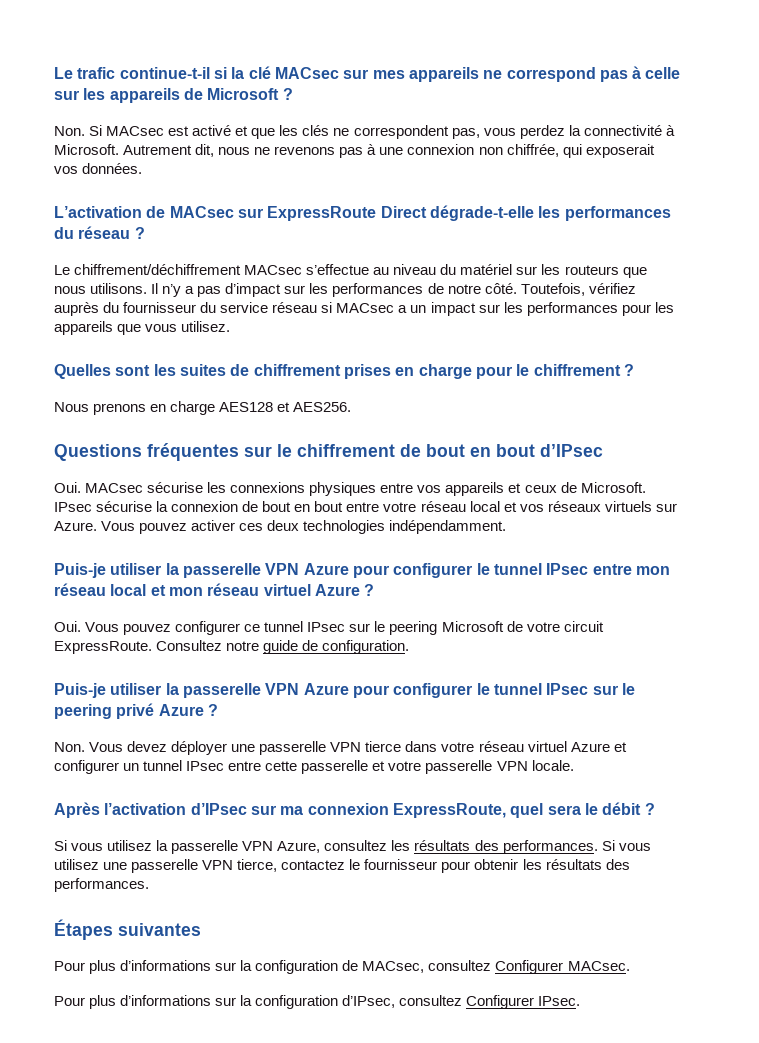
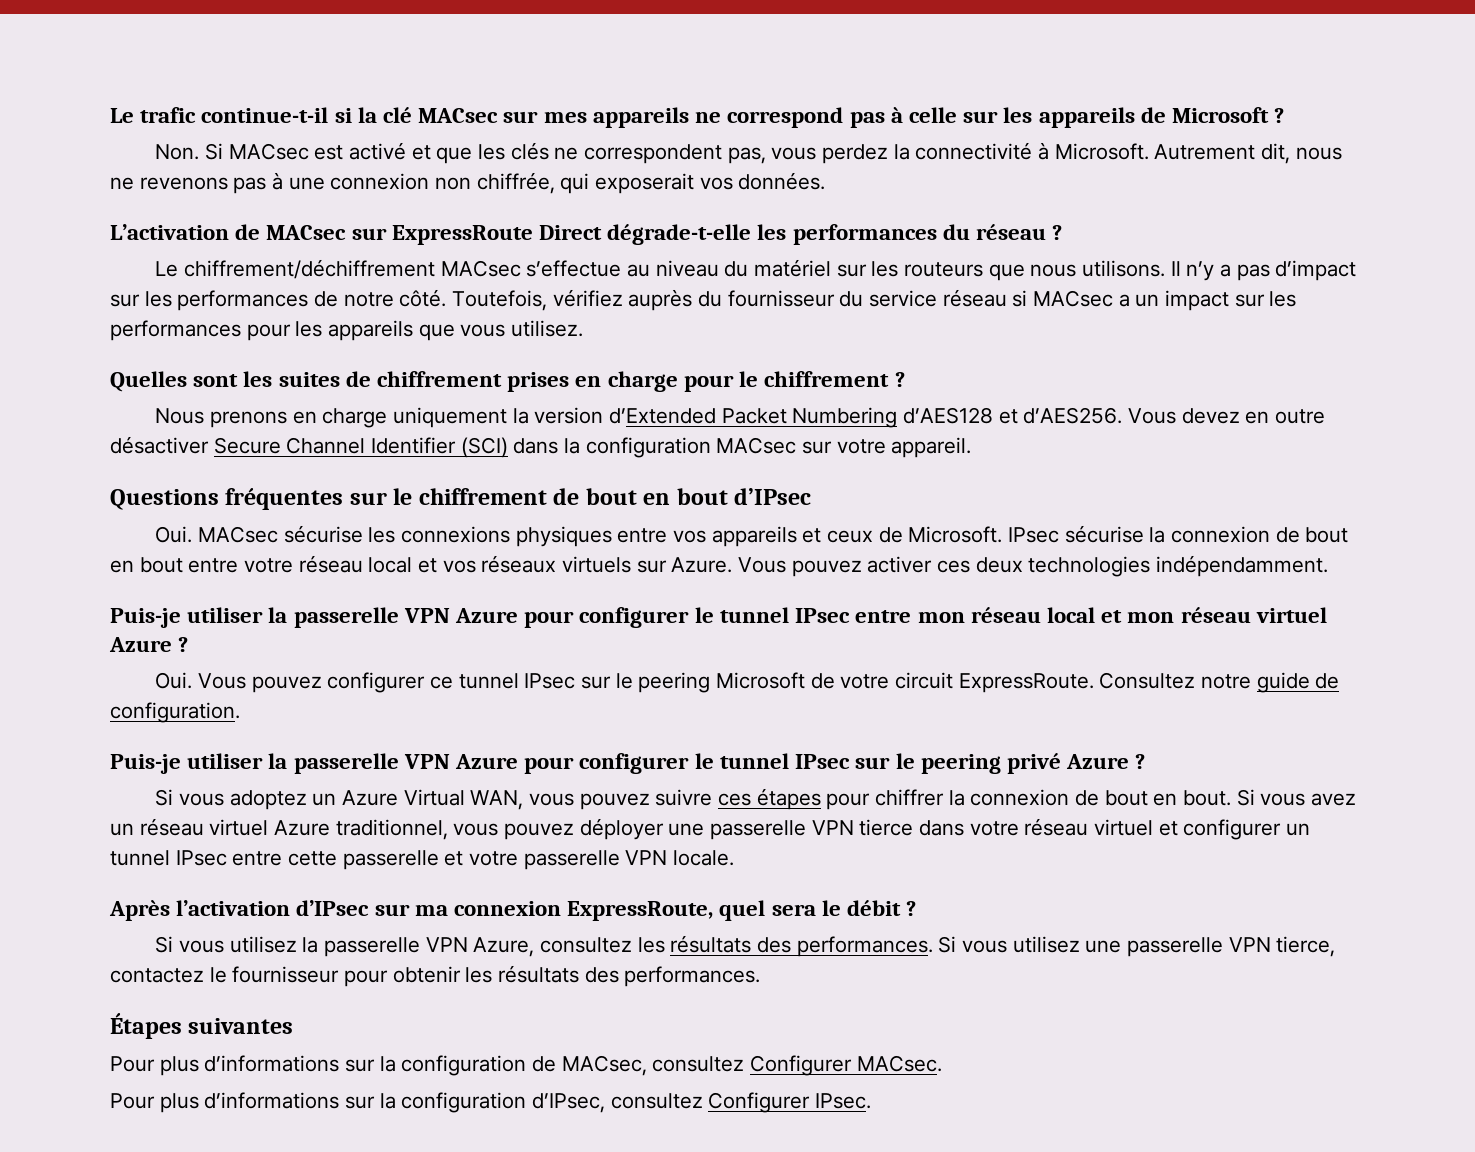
[219,402,352,412] AES128 et AES256. -> [392,407,1325,428] [110,436,972,458] uniquement la version d’Extended Packet Numbering d’AES128 et d’AES256. Vous devez en outre désactiver Secure Channel Identifier (SCI) dans la configuration MACsec sur votre appareil.
[54,741,168,752] Non. Vous devez -> [155,788,1357,810] [110,818,575,840] Si vous adoptez un Azure Virtual WAN, vous pouvez suivre ces étapes pour chiffrer la connexion de bout en bout. Si vous avez un réseau virtuel Azure traditionnel, vous pouvez
[570,742,610,752] Azure -> (1154, 827) none

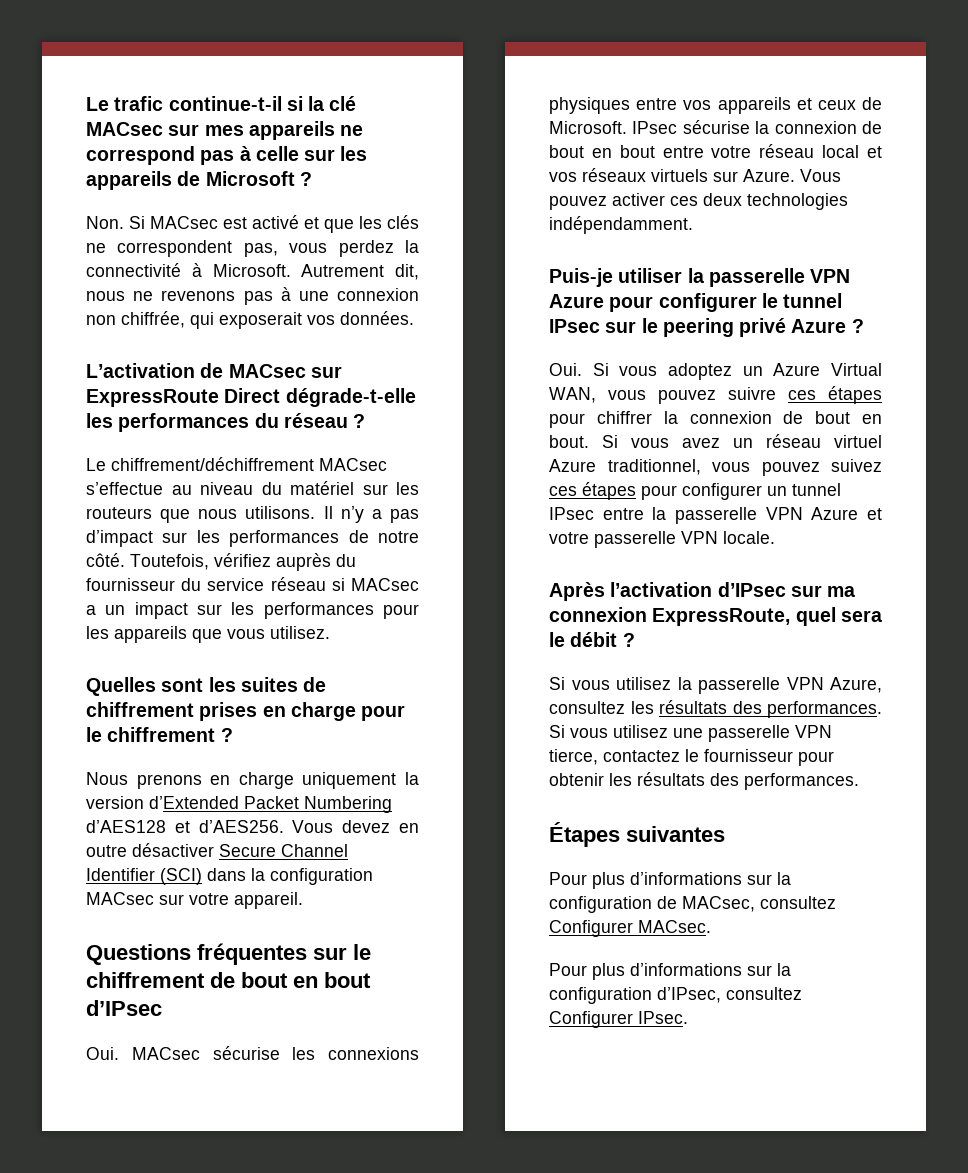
[110,607,1327,628] [109,637,189,652] [155,672,1340,693] [110,702,240,723] // Puis-je utiliser la passerelle VPN Azure pour configurer le tunnel IPsec entre mon réseau local et mon réseau virtuel Azure ? // Oui. Vous pouvez configurer ce tunnel IPsec sur le peering Microsoft de votre circuit ExpressRoute. Consultez notre guide de configuration. -> (693, 225) none
(1146, 761) none -> [549,363,582,376] Oui.
[579,818,1178,840] déployer une passerelle VPN tierce dans votre réseau virtuel et -> [831,459,882,472] [549,482,677,500] suivez ces étapes pour
[288,850,439,870] cette passerelle -> [652,507,859,524] la passerelle VPN Azure

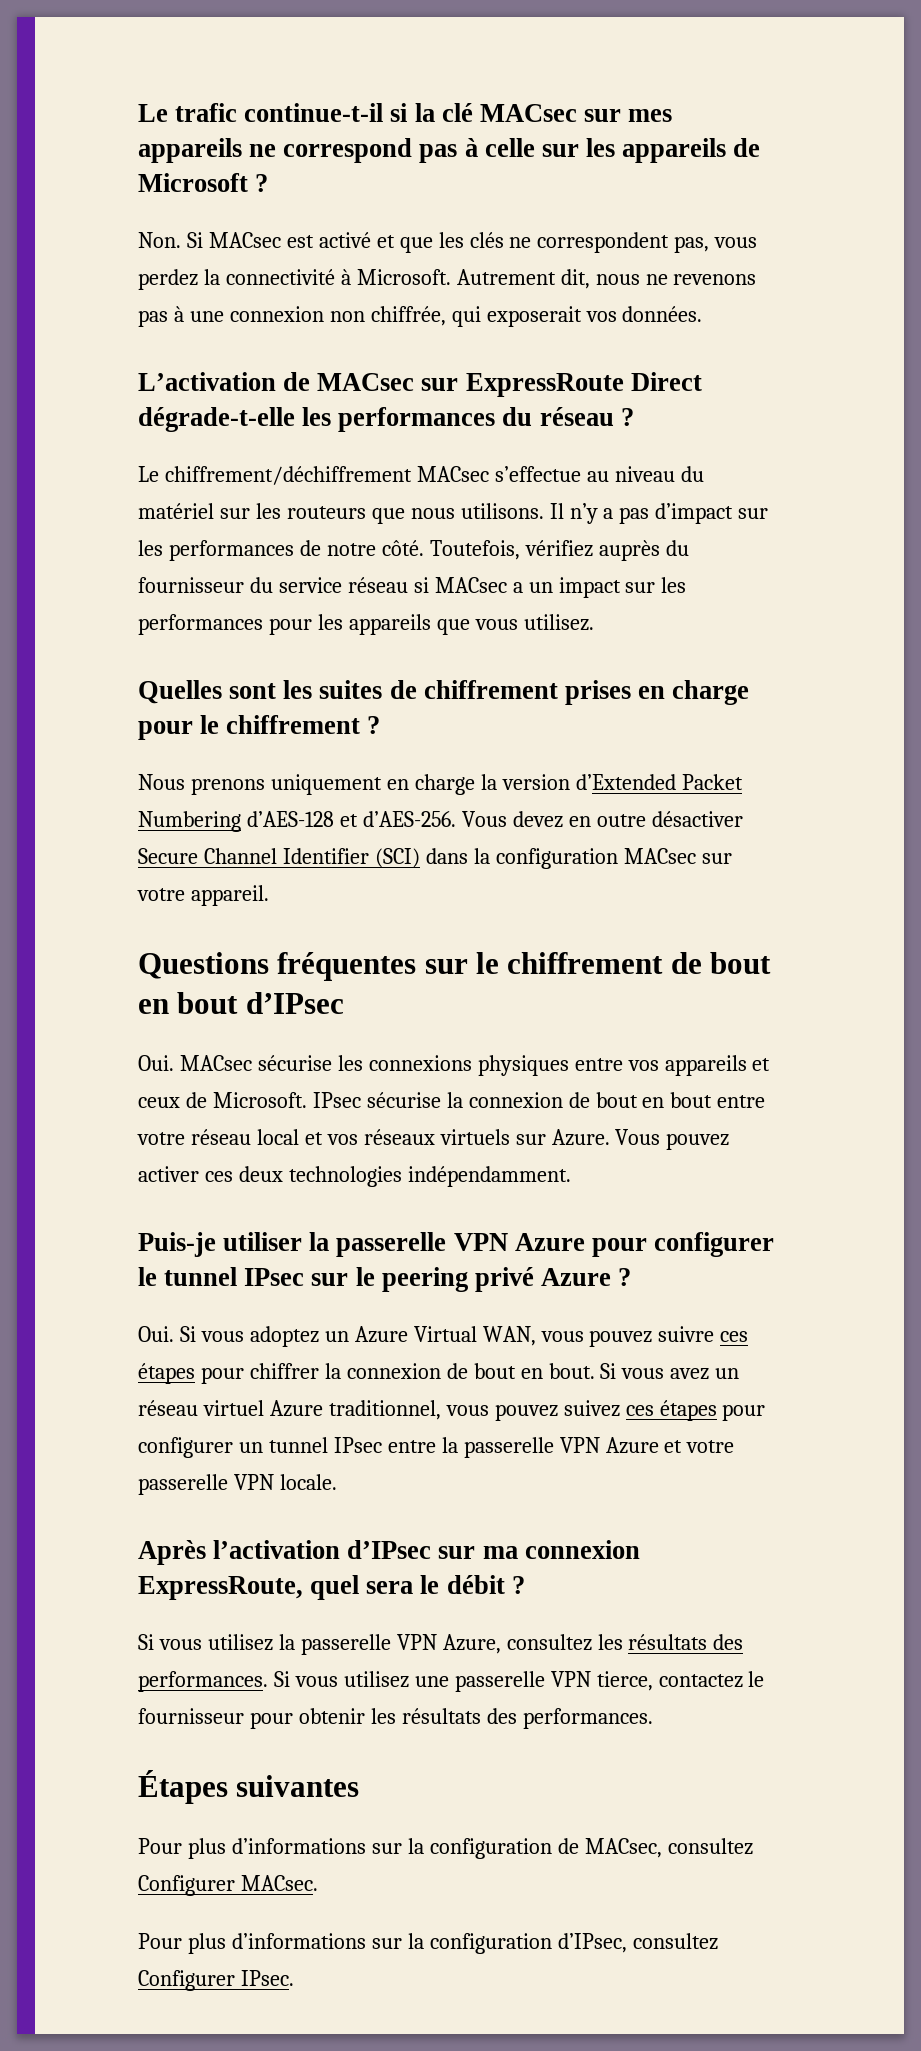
[210,772,397,789] en charge uniquement -> [270,774,475,795] uniquement en charge
[86,820,284,833] d’AES128 et d’AES256. -> [246,811,456,827] d’AES-128 et d’AES-256.

